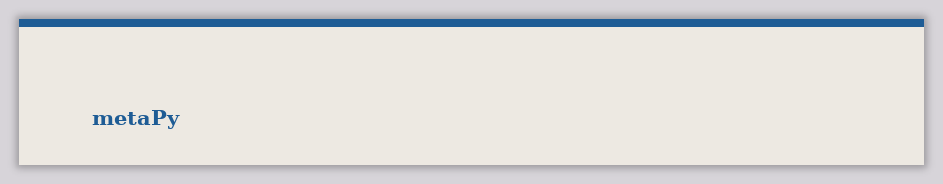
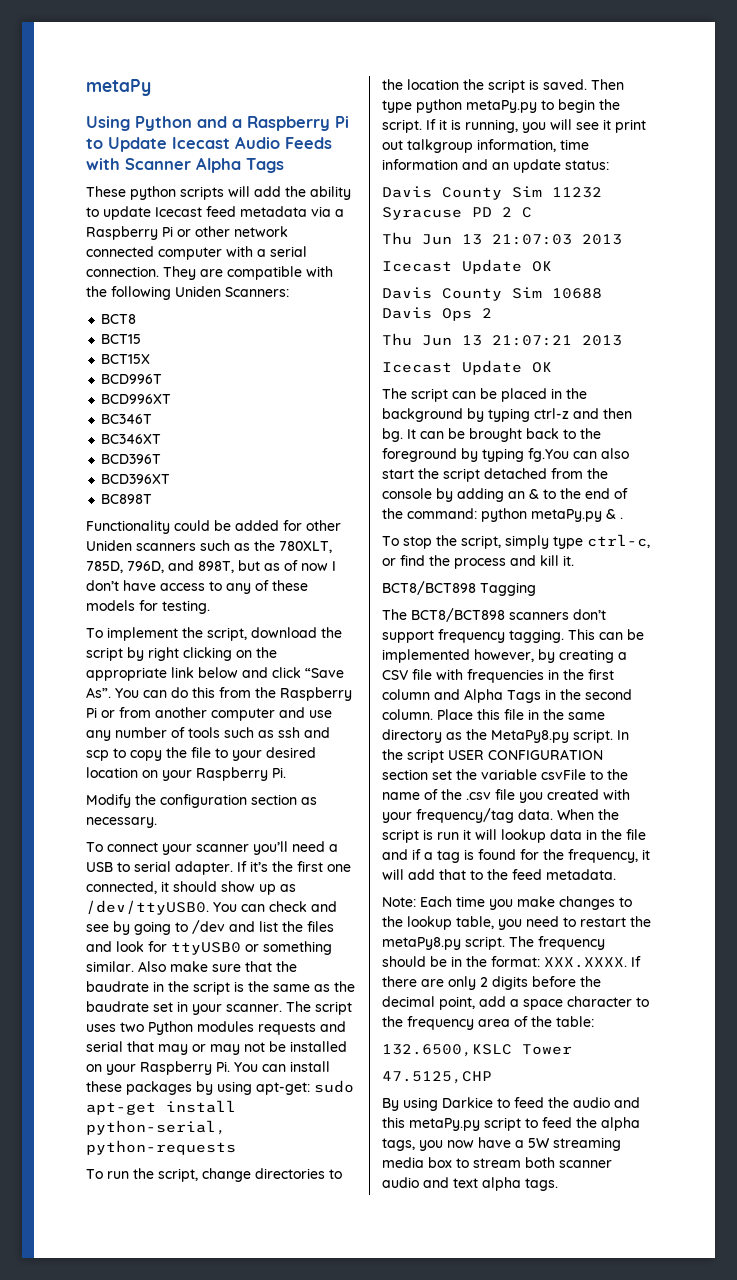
(180, 119) none -> [86,116,349,131] [86,136,332,152] [86,157,284,173] [86,186,351,200] [86,206,344,220] [86,226,288,240] [86,246,307,260] [86,266,333,280] [86,286,289,300] [101,314,137,324] [101,334,142,344] [101,354,151,364] [101,374,163,384] [101,394,172,404] [101,414,153,424] [101,434,162,444] [101,454,162,464] [101,474,171,484] [101,494,153,504] [86,520,341,534] [86,540,332,553] [86,560,336,573] [86,580,308,594] [86,600,210,614] [86,627,342,641] [86,647,277,661] [86,667,344,681] [86,687,352,701] [86,707,332,721] [86,727,330,741] [86,747,316,761] [86,767,286,781] [86,794,317,808] [86,817,157,828] [86,841,338,855] [86,861,351,875] [86,881,296,895] [86,900,337,915] [86,920,334,935] [86,941,332,955] [86,961,297,972] [86,981,355,995] [86,1001,352,1015] [86,1021,346,1035] [86,1041,347,1055] [86,1061,330,1075] [86,1080,354,1095] [86,1100,236,1115] [86,1120,226,1135] [86,1140,236,1155] [86,1168,342,1182] [382,79,624,93] [382,99,620,113] [382,119,646,133] [382,139,589,153] [382,159,609,173] [382,186,602,200] [382,207,532,220] [382,232,622,245] [382,259,552,274] [382,287,602,301] [382,307,492,321] [382,333,622,346] [382,360,552,375] [382,388,587,402] [382,408,632,422] [382,428,601,442] [382,448,629,462] [382,468,608,482] [382,488,628,502] [382,508,623,522] [382,534,650,549] [382,555,574,569] [382,581,536,596] [382,608,606,622] [382,629,644,643] [382,649,627,663] [382,669,614,683] [382,689,632,703] [382,709,605,720] [382,729,629,743] [382,749,603,763] [382,769,628,780] [382,789,630,803] [382,808,619,823] [382,829,646,843] [382,849,650,863] [382,869,616,880] [382,896,632,910] [382,916,651,930] [382,936,605,950] [382,956,641,968] [382,976,601,990] [382,996,649,1010] [382,1016,594,1030] [382,1044,572,1057] [382,1071,492,1084] [382,1097,640,1111] [382,1117,640,1131] [382,1137,621,1151] [382,1157,612,1168] [382,1177,558,1191] // Using Python and a Raspberry Pi to Update Icecast Audio Feeds with Scanner Alpha Tags // These python scripts will add the ability to update Icecast feed metadata via a Raspberry Pi or other network connected computer with a serial connection. They are compatible with the following Uniden Scanners: // BCT8 // BCT15 // BCT15X // BCD996T // BCD996XT // BC346T // BC346XT // BCD396T // BCD396XT // BC898T // Functionality could be added for other Uniden scanners such as the 780XLT, 785D, 796D, and 898T, but as of now I don’t have access to any of these models for testing. // To implement the script, download the script by right clicking on the appropriate link below and click “Save As”. You can do this from the Raspberry Pi or from another computer and use any number of tools such as ssh and scp to copy the file to your desired location on your Raspberry Pi. // Modify the configuration section as necessary. // To connect your scanner you’ll need a USB to serial adapter. If it’s the first one connected, it should show up as /dev/ttyUSB0. You can check and see by going to /dev and list the files and look for ttyUSB0 or something similar. Also make sure that the baudrate in the script is the same as the baudrate set in your scanner. The script uses two Python modules requests and serial that may or may not be installed on your Raspberry Pi. You can install these packages by using apt-get: sudo apt-get install python-serial, python-requests // To run the script, change directories to the location the script is saved. Then type python metaPy.py to begin the script. If it is running, you will see it print out talkgroup information, time information and an update status: // Davis County Sim 11232 Syracuse PD 2 C // Thu Jun 13 21:07:03 2013 // Icecast Update OK // Davis County Sim 10688 Davis Ops 2 // Thu Jun 13 21:07:21 2013 // Icecast Update OK // The script can be placed in the background by typing ctrl-z and then bg. It can be brought back to the foreground by typing fg.You can also start the script detached from the console by adding an & to the end of the command: python metaPy.py & . // To stop the script, simply type ctrl-c, or find the process and kill it. // BCT8/BCT898 Tagging // The BCT8/BCT898 scanners don’t support frequency tagging. This can be implemented however, by creating a CSV file with frequencies in the first column and Alpha Tags in the second column. Place this file in the same directory as the MetaPy8.py script. In the script USER CONFIGURATION section set the variable csvFile to the name of the .csv file you created with your frequency/tag data. When the script is run it will lookup data in the file and if a tag is found for the frequency, it will add that to the feed metadata. // Note: Each time you make changes to the lookup table, you need to restart the metaPy8.py script. The frequency should be in the format: XXX.XXXX. If there are only 2 digits before the decimal point, add a space character to the frequency area of the table: // 132.6500,KSLC Tower // 47.5125,CHP // By using Darkice to feed the audio and this metaPy.py script to feed the alpha tags, you now have a 5W streaming media box to stream both scanner audio and text alpha tags.

